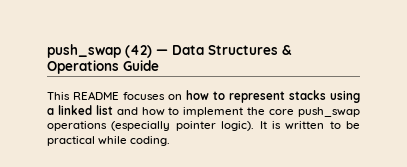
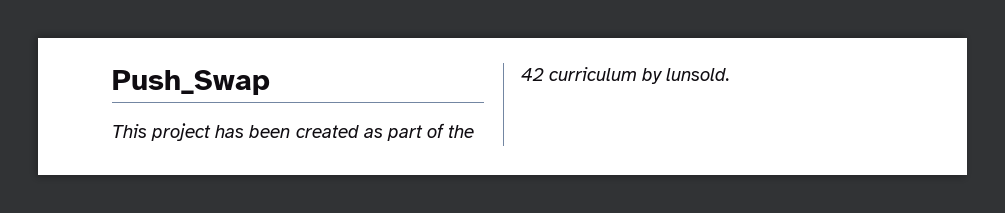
[47,44,292,58] [47,60,159,74] [47,90,360,103] [47,105,360,117] [47,121,360,131] [47,136,171,146] push_swap (42) — Data Structures & Operations Guide // This README focuses on how to represent stacks using a linked list and how to implement the core push_swap operations (especially pointer logic). It is written to be practical while coding. -> [112,70,270,95] [112,123,475,141] [521,67,731,84] Push_Swap // This project has been created as part of the 42 curriculum by lunsold.

